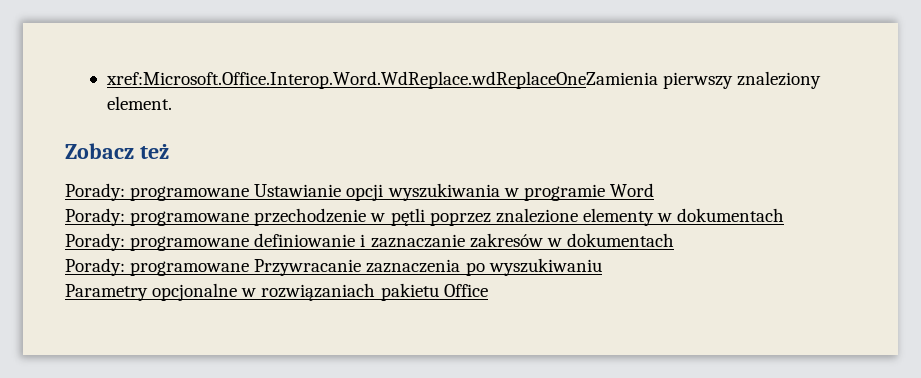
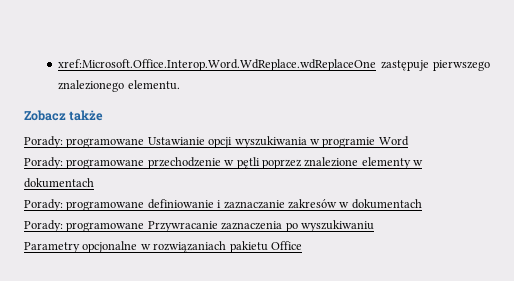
[106,71,822,89] [107,96,173,110] xref:Microsoft.Office.Interop.Word.WdReplace.wdReplaceOneZamienia pierwszy znaleziony element. -> [58,59,490,71] [58,80,180,92] xref:Microsoft.Office.Interop.Word.WdReplace.wdReplaceOne zastępuje pierwszego znalezionego elementu.
[139,144,169,159] też -> [69,110,104,121] także

